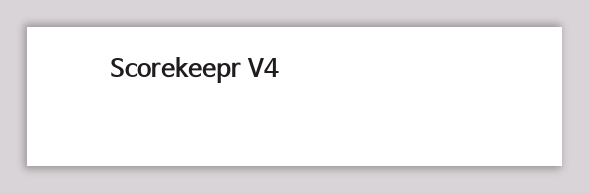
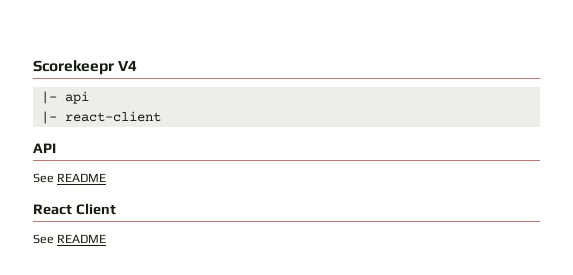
(279, 67) none -> [40,91,89,104] [40,111,161,124] [33,143,56,153] [33,173,107,183] [33,203,116,215] [33,234,107,244] // |- api // |- react-client // API // See README // React Client // See README

